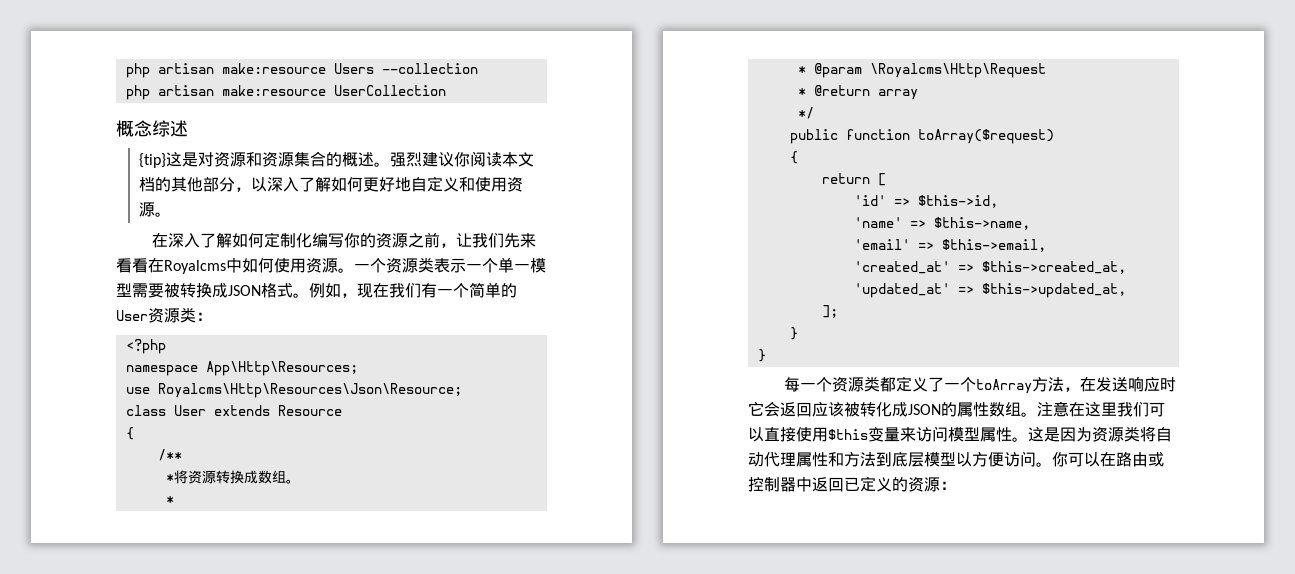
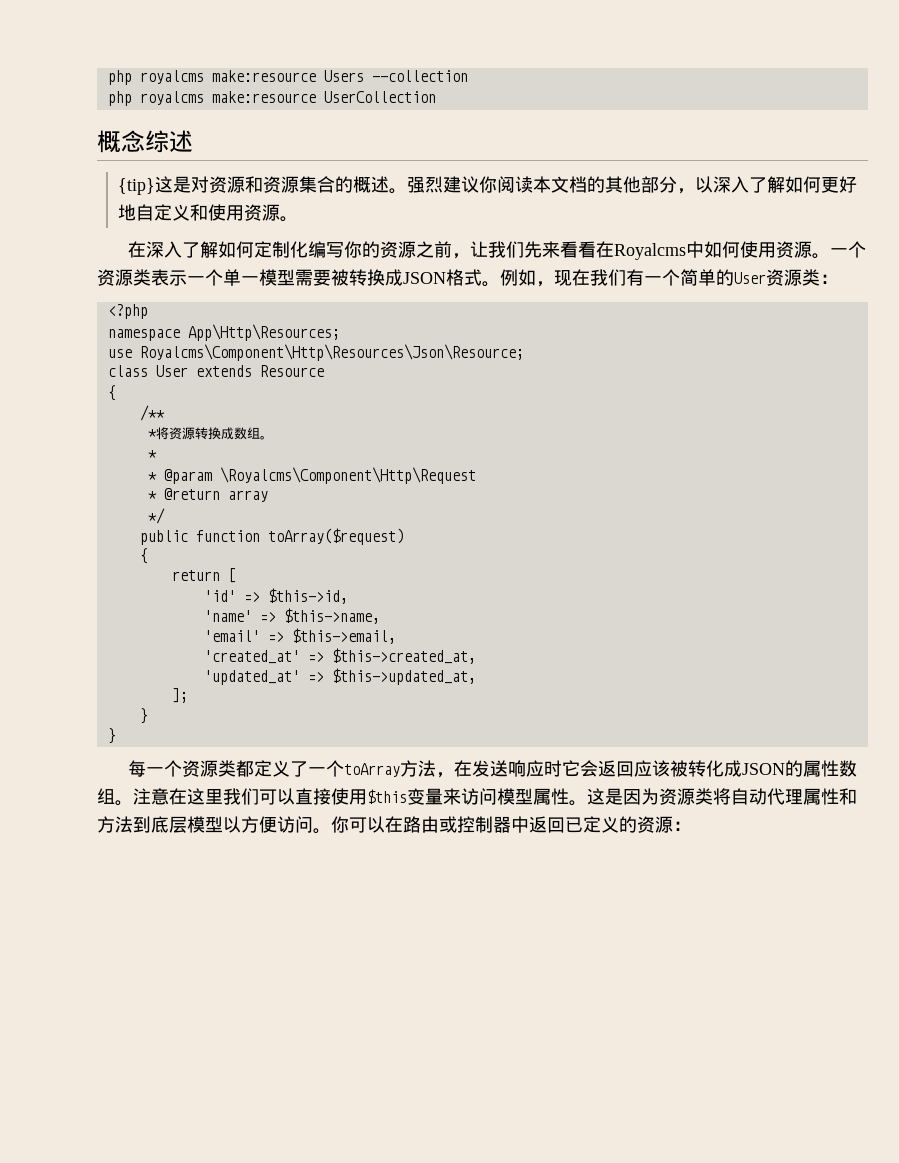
[125,63,214,78] php artisan -> [107,70,204,85] php royalcms
[157,85,214,96] artisan -> [139,91,204,105] royalcms
[157,383,462,398] Royalcms\Http\Resources\Json\Resource; -> [139,344,524,361] Royalcms\Component\Http\Resources\Json\Resource;
[869,63,1046,78] \Royalcms\Http\Request -> [219,467,476,484] \Royalcms\Component\Http\Request

